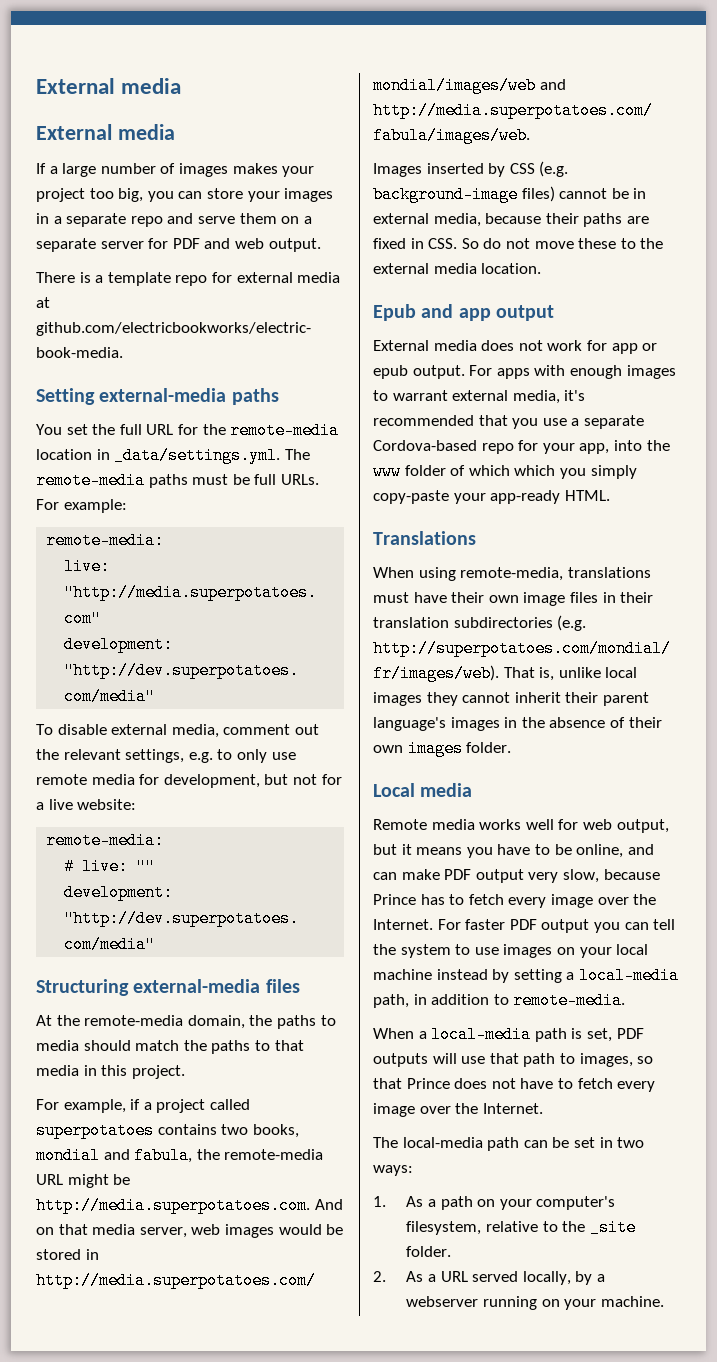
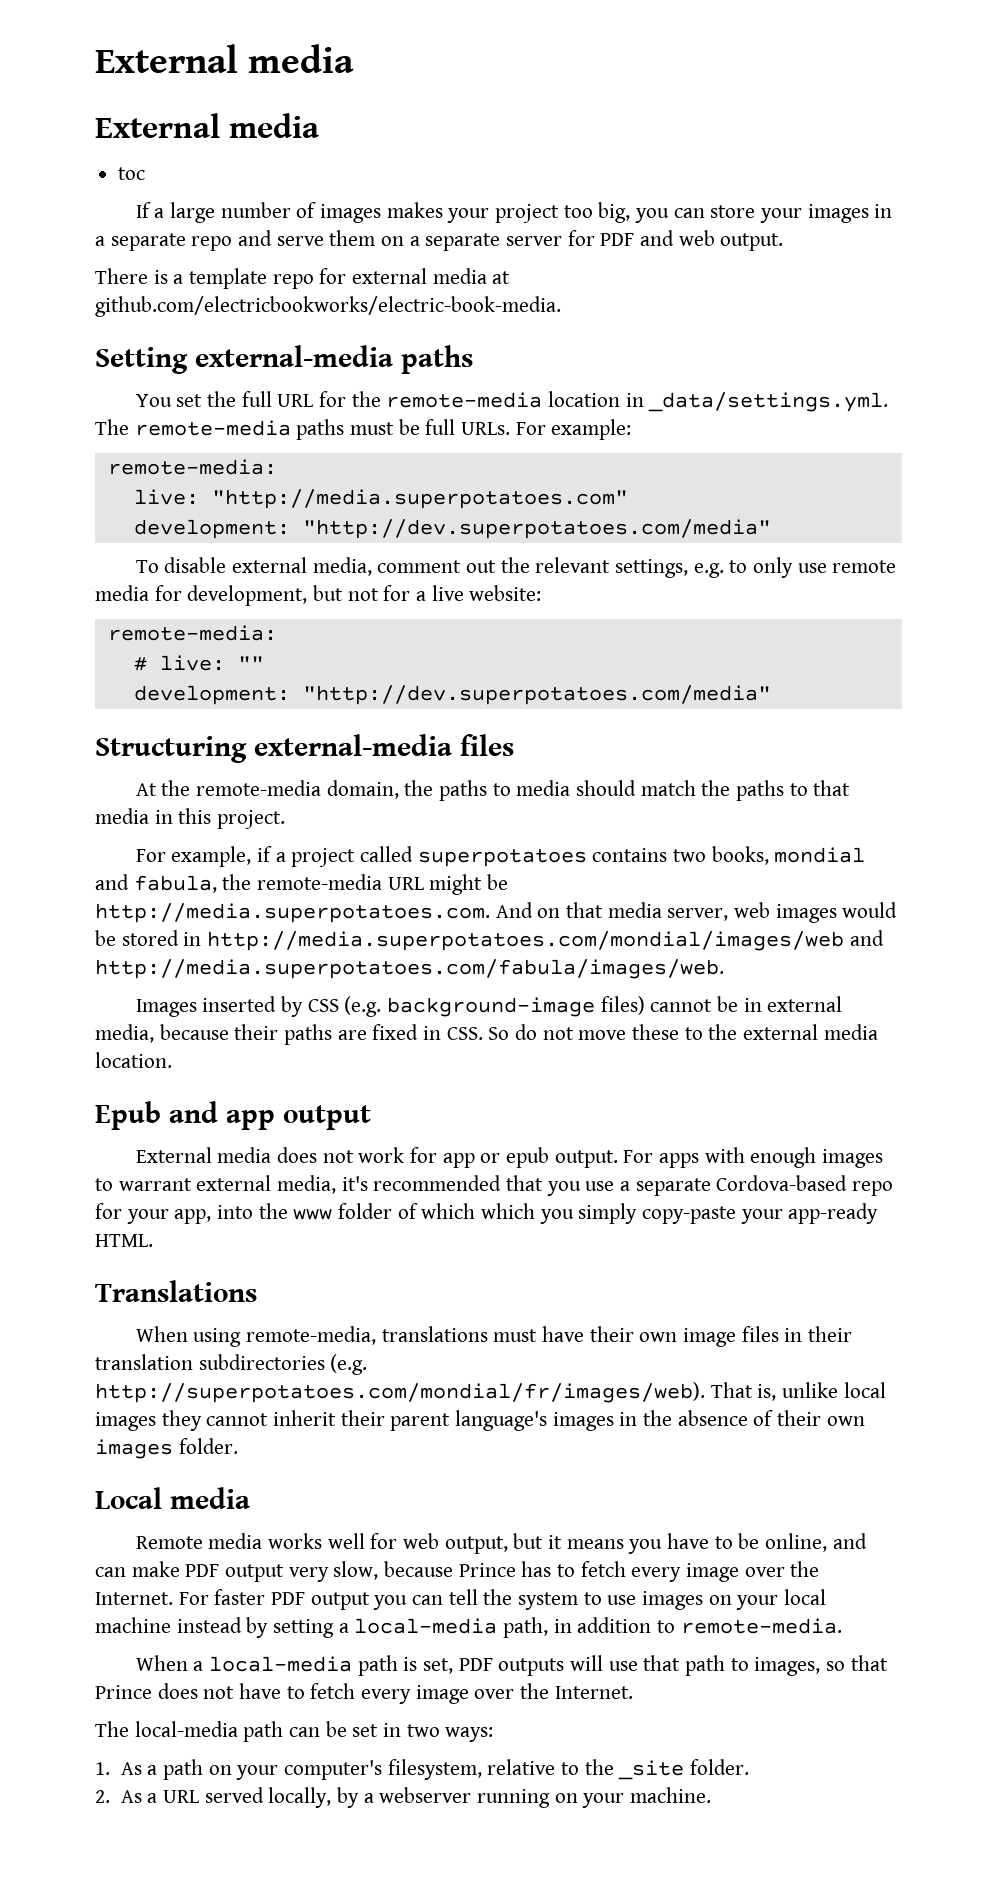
(175, 132) none -> [118,167,146,180] // toc

